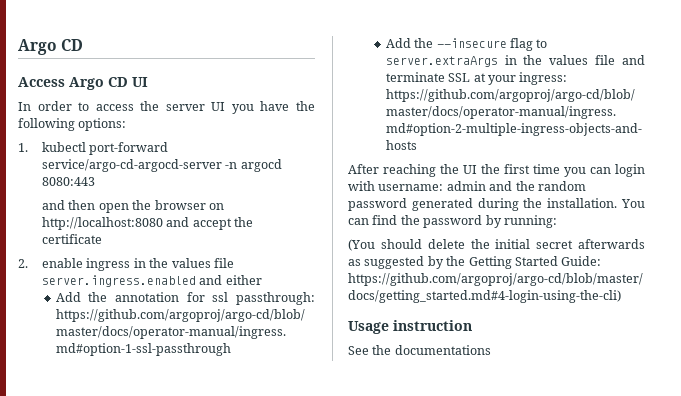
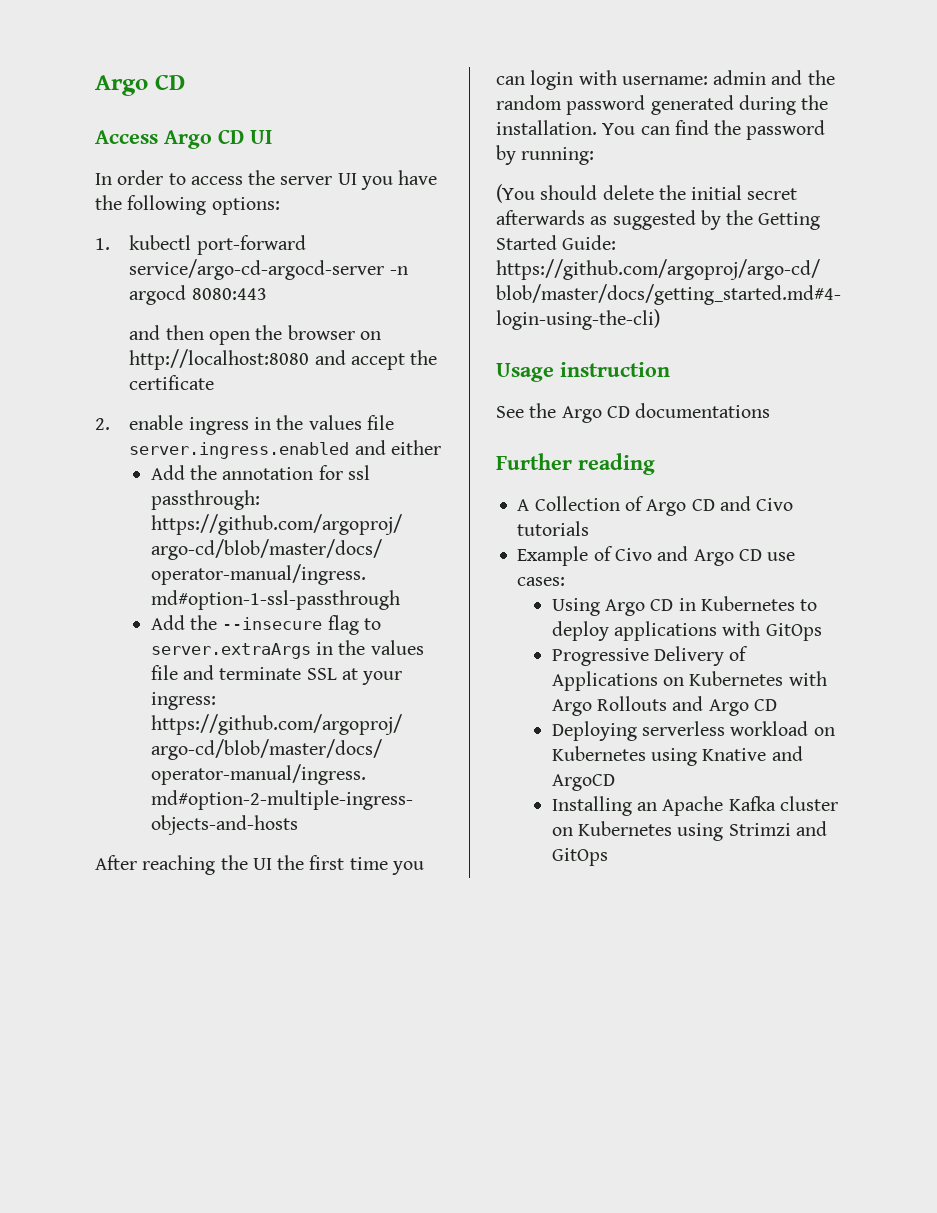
(392, 350) none -> [561,406,630,423] Argo CD
(491, 350) none -> [496,453,655,475] [517,496,794,516] [517,521,590,536] [517,546,796,566] [517,577,566,586] [551,596,818,616] [551,621,822,641] [551,646,749,666] [551,671,827,691] [551,696,777,716] [551,721,835,741] [551,746,803,766] [551,774,615,791] [551,796,838,816] [551,821,827,841] [551,848,608,866] // Further reading // A Collection of Argo CD and Civo tutorials // Example of Civo and Argo CD use cases: // Using Argo CD in Kubernetes to deploy applications with GitOps // Progressive Delivery of Applications on Kubernetes with Argo Rollouts and Argo CD // Deploying serverless workload on Kubernetes using Knative and ArgoCD // Installing an Apache Kafka cluster on Kubernetes using Strimzi and GitOps

